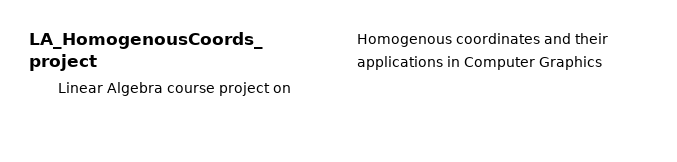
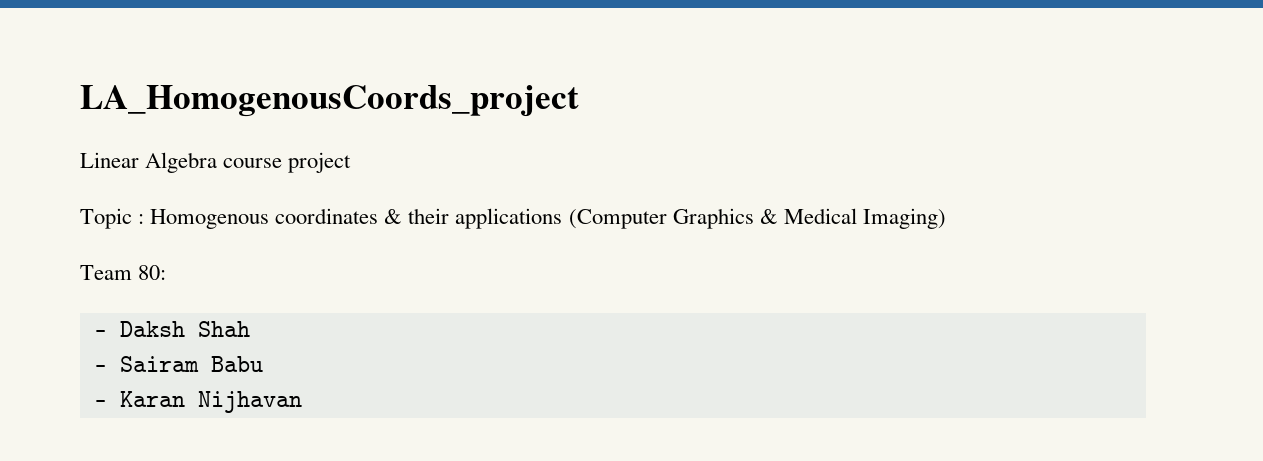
[272,85,291,93] on -> [80,208,145,229] // Topic :
[544,33,571,44] and -> [384,209,403,224] &
[447,56,602,70] in Computer Graphics -> [568,208,946,229] [80,265,167,280] [93,321,250,337] [93,356,263,372] [93,391,302,413] (Computer Graphics & Medical Imaging) // Team 80: // - Daksh Shah // - Sairam Babu // - Karan Nijhavan

